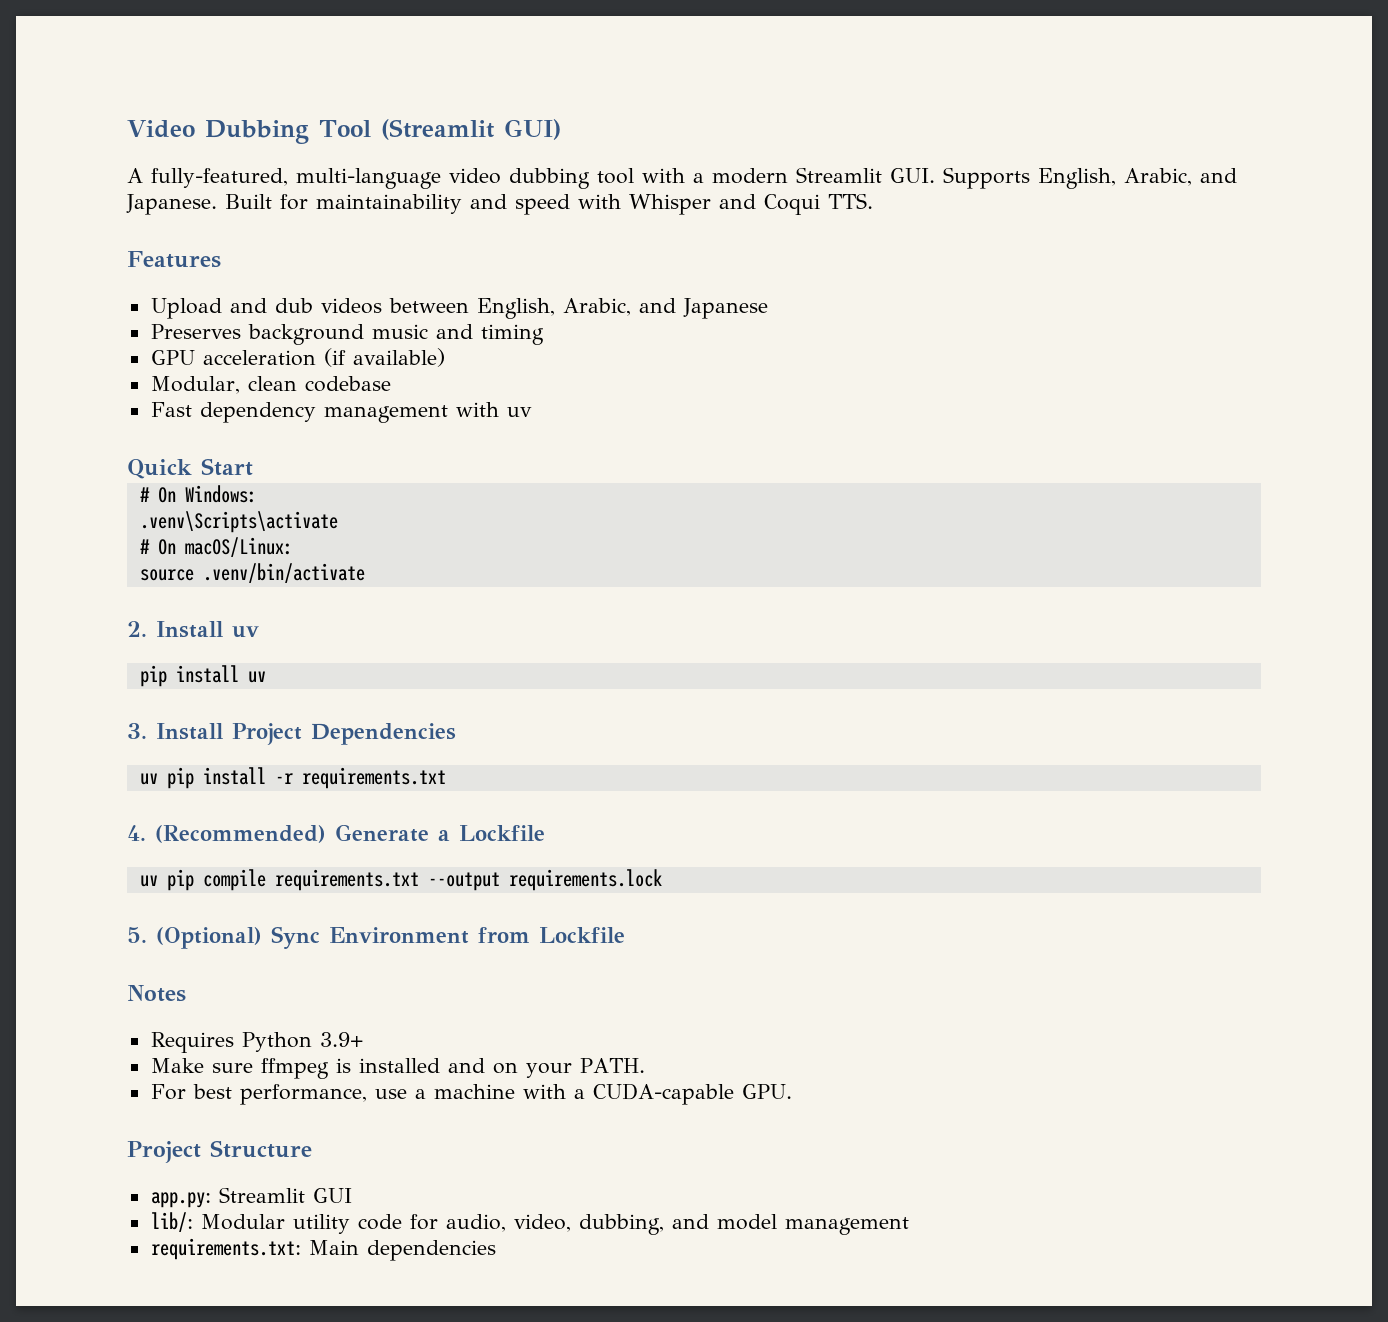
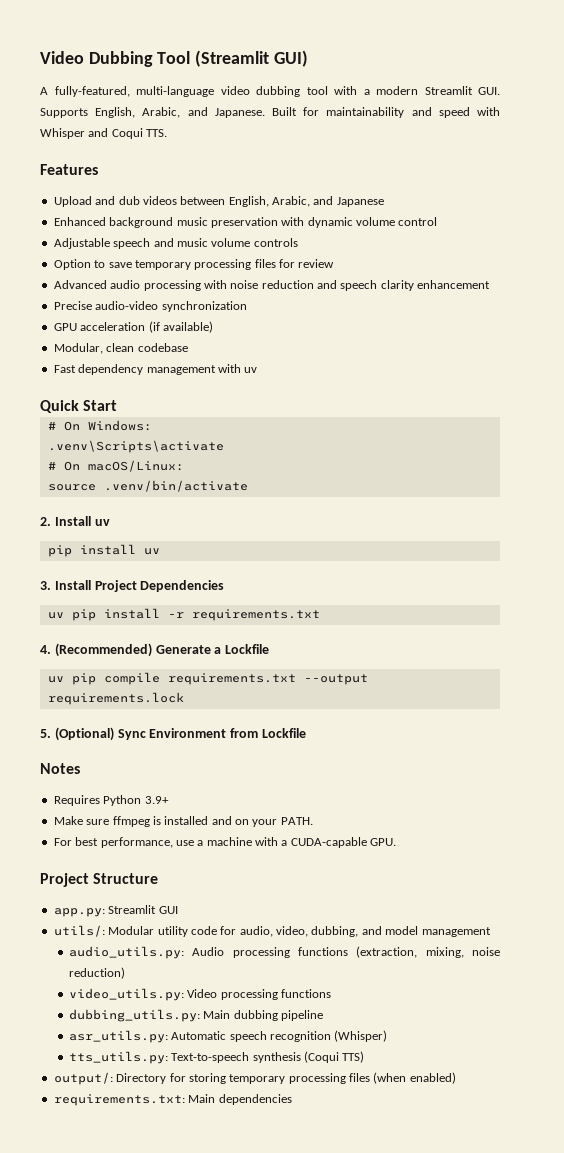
[150,324,241,339] Preserves -> [53,217,106,226] Enhanced
[435,324,544,345] and timing -> [210,217,438,228] [53,238,298,249] [53,259,335,270] [53,280,491,291] [53,301,247,312] preservation with dynamic volume control // Adjustable speech and music volume controls // Option to save temporary processing files for review // Advanced audio processing with noise reduction and speech clarity enhancement // Precise audio-video synchronization
[150,1212,193,1232] lib/: -> [53,925,105,937] utils/:
(909, 1226) none -> [68,946,501,959] [68,967,125,979] [68,988,331,1001] [68,1009,323,1022] [68,1030,388,1043] [68,1051,365,1064] [53,1072,456,1085] // audio_utils.py: Audio processing functions (extraction, mixing, noise reduction) // video_utils.py: Video processing functions // dubbing_utils.py: Main dubbing pipeline // asr_utils.py: Automatic speech recognition (Whisper) // tts_utils.py: Text-to-speech synthesis (Coqui TTS) // output/: Directory for storing temporary processing files (when enabled)

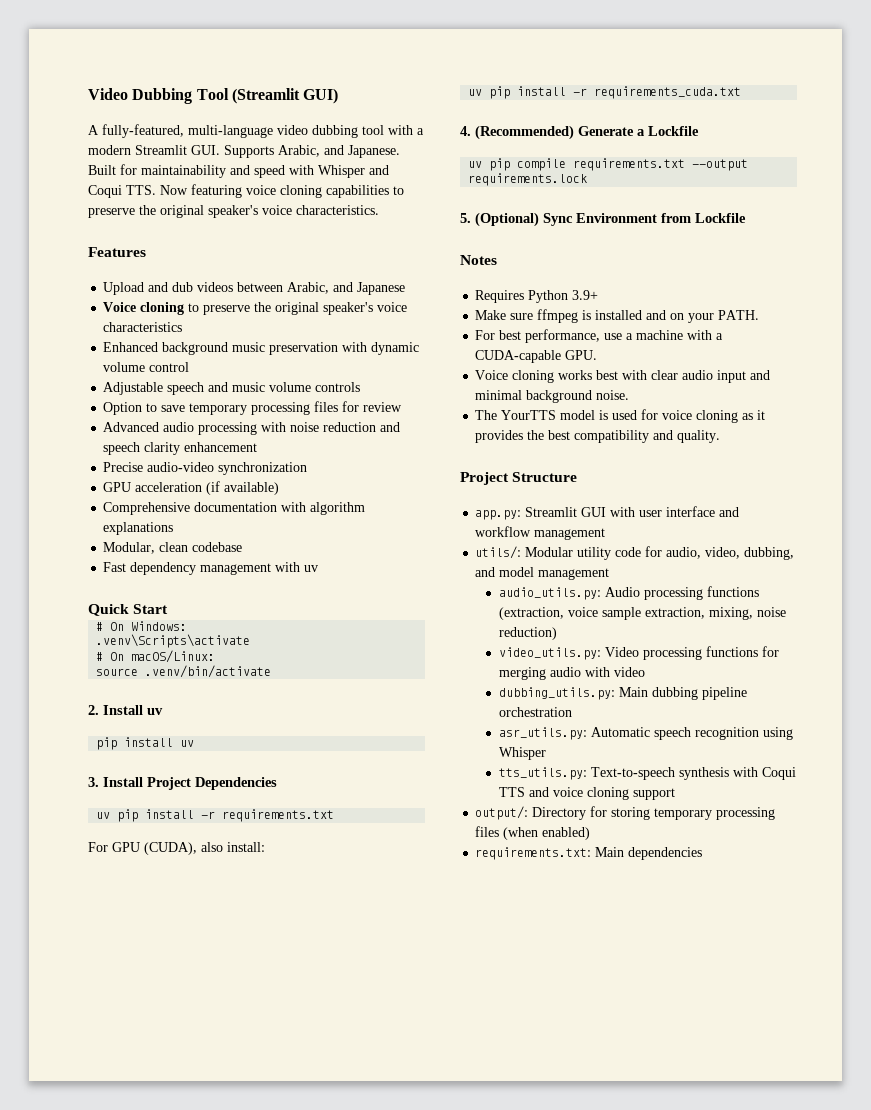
[95,107,136,118] English, -> (274, 151) none
(168, 133) none -> [160,184,404,198] [88,205,379,218] Now featuring voice cloning capabilities to preserve the original speaker's voice characteristics.
[228,196,269,207] English, -> (284, 287) none
(384, 202) none -> [103,302,408,315] [103,322,183,332] // Voice cloning to preserve the original speaker's voice characteristics
(213, 327) none -> [103,502,366,515] [103,522,174,535] // Comprehensive documentation with algorithm explanations
(320, 615) none -> [88,842,265,855] [468,86,742,99] // For GPU (CUDA), also install: // uv pip install -r requirements_cuda.txt
(397, 842) none -> [475,370,771,383] [475,390,630,403] [475,409,766,423] [475,430,721,443] // Voice cloning works best with clear audio input and minimal background noise. // The YourTTS model is used for voice cloning as it provides the best compatibility and quality.
(178, 910) none -> [610,506,740,517] [475,526,606,540] with user interface and workflow management
(418, 952) none -> [567,607,705,620] voice sample extraction,
(331, 993) none -> [761,646,779,657] [498,667,645,680] for merging audio with video
(323, 1015) none -> [498,707,572,717] orchestration
[334,1030,388,1042] (Whisper) -> [762,727,793,740] [498,747,546,760] using Whisper
[303,1051,365,1063] (Coqui TTS) -> [732,767,796,780] [498,787,675,800] with Coqui TTS and voice cloning support

